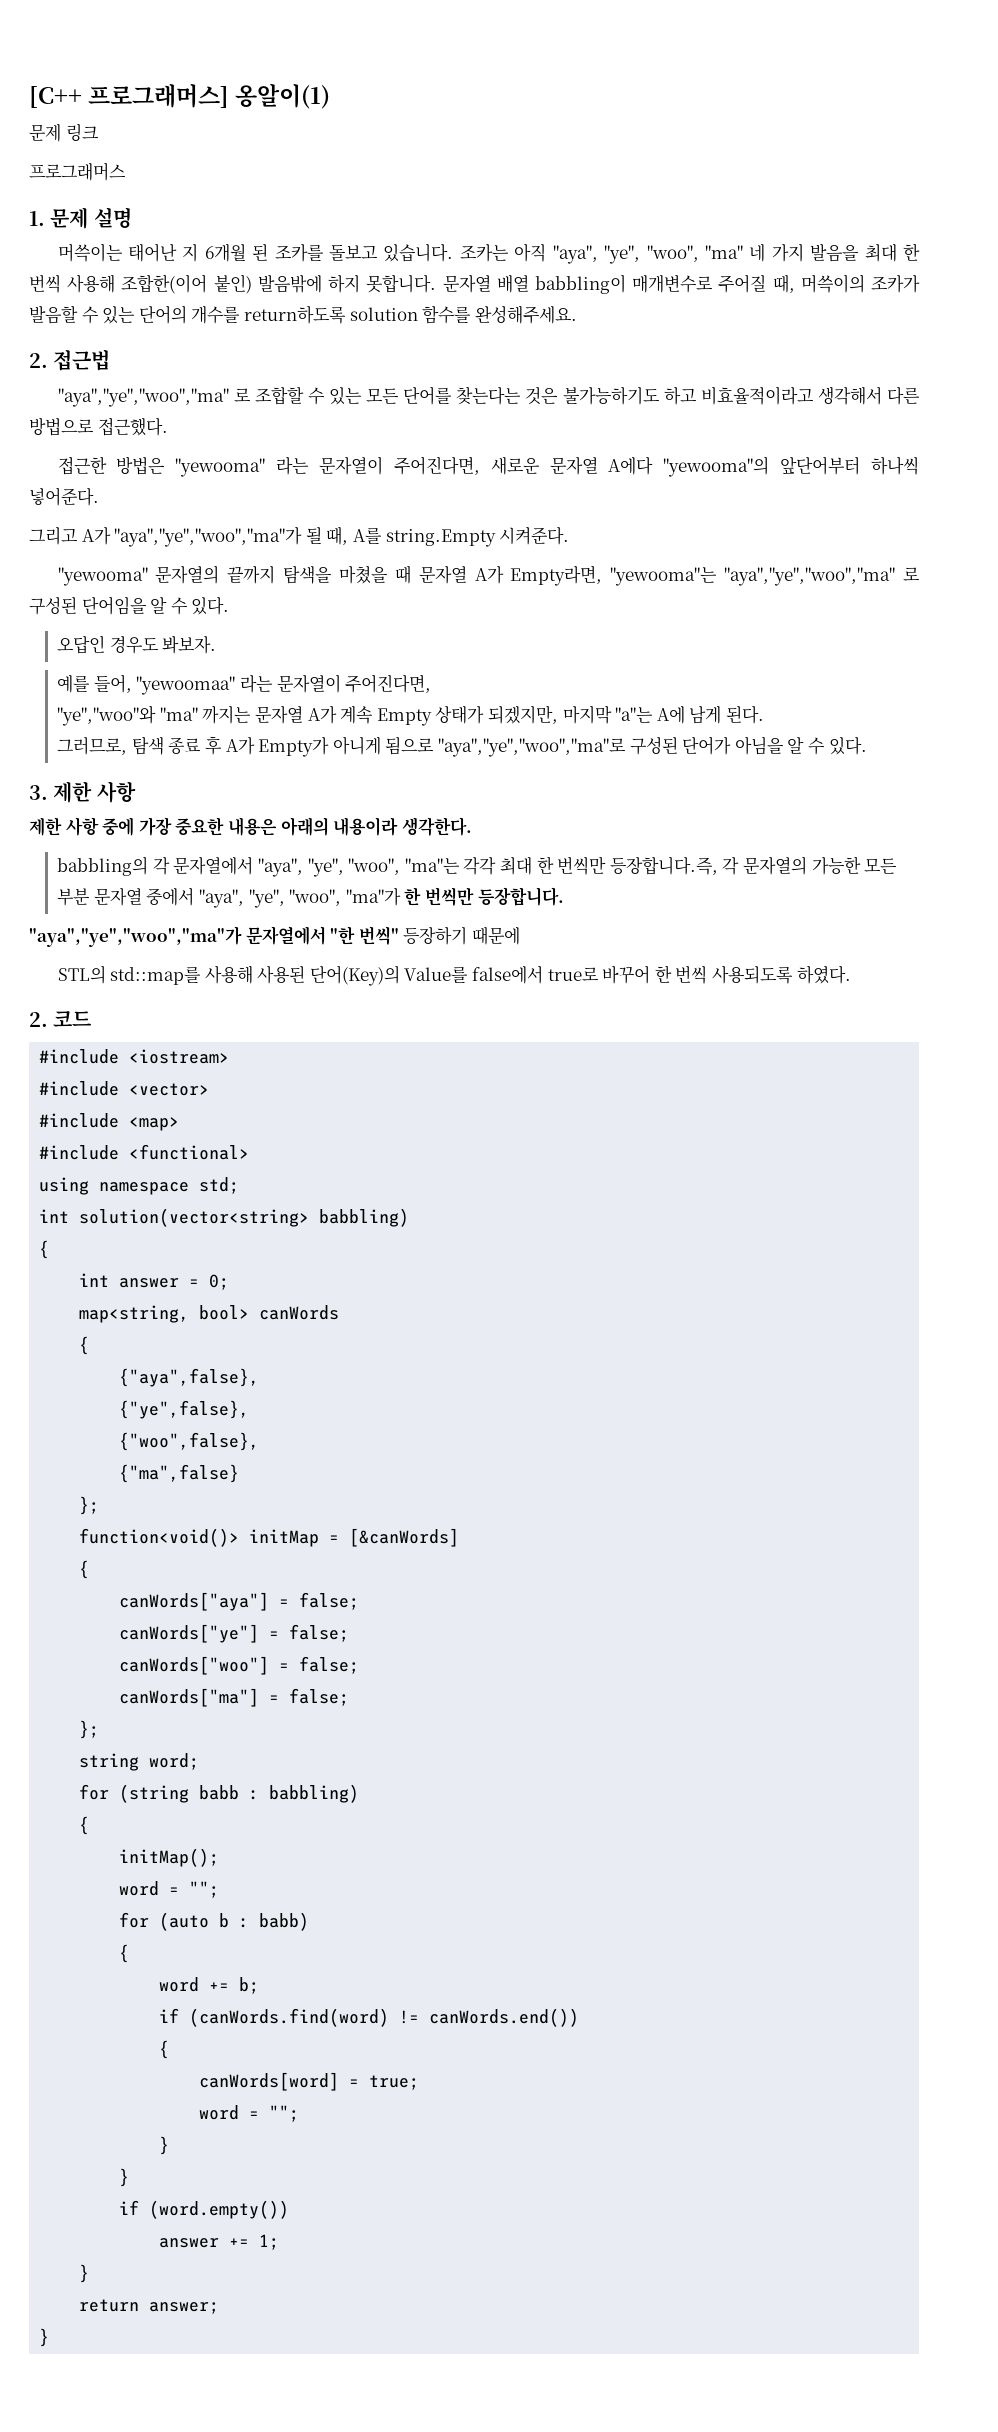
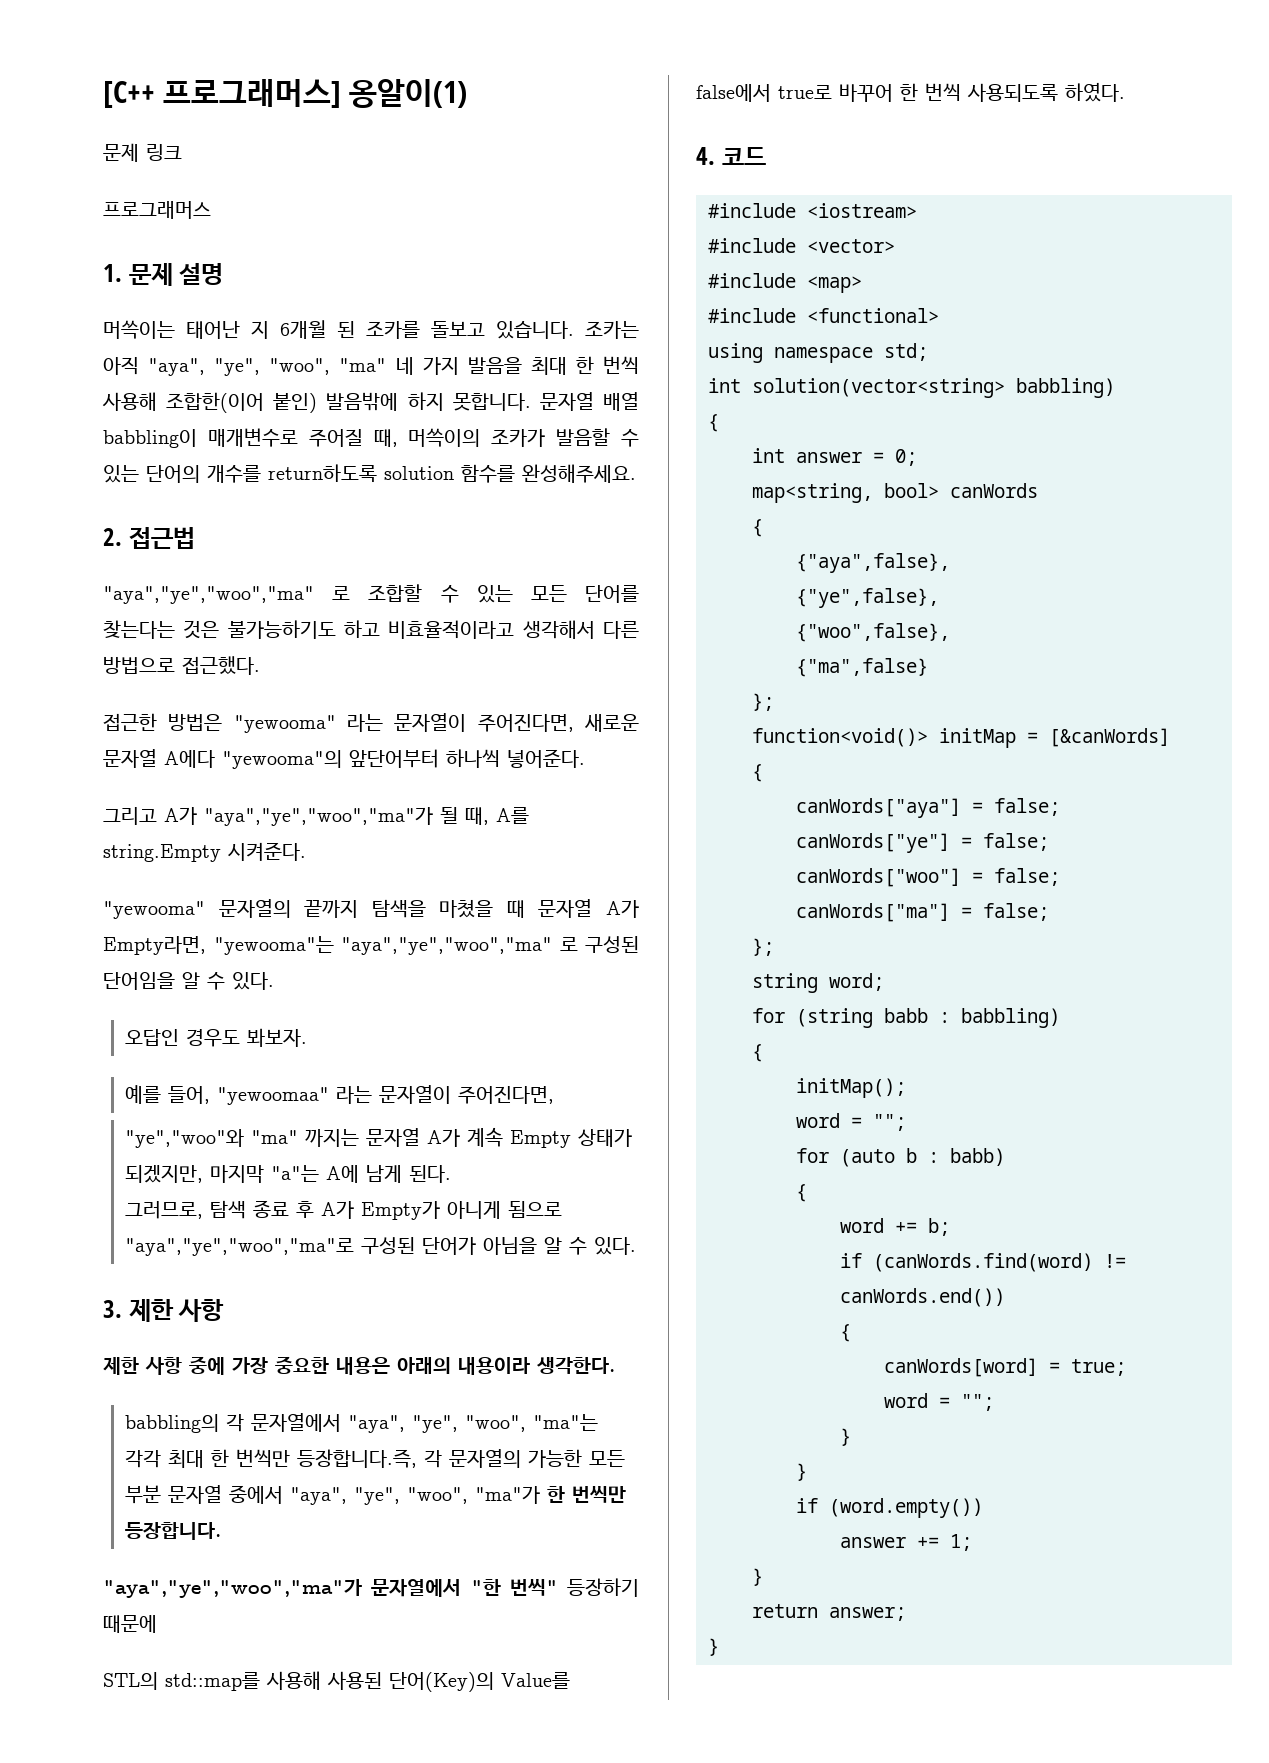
[29,1012,48,1027] 2. -> [696,147,715,165] 4.

